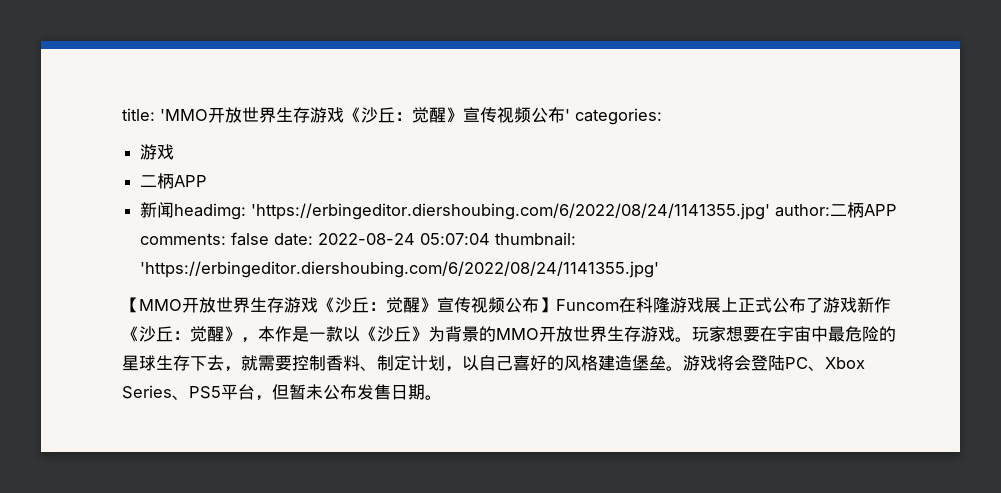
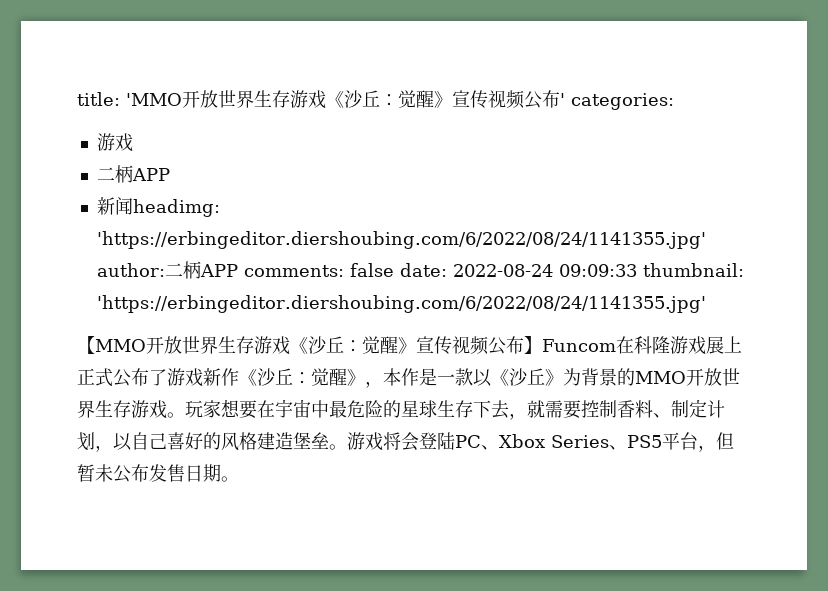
[420,233,491,245] 05:07:04 -> [558,264,637,277] 09:09:33

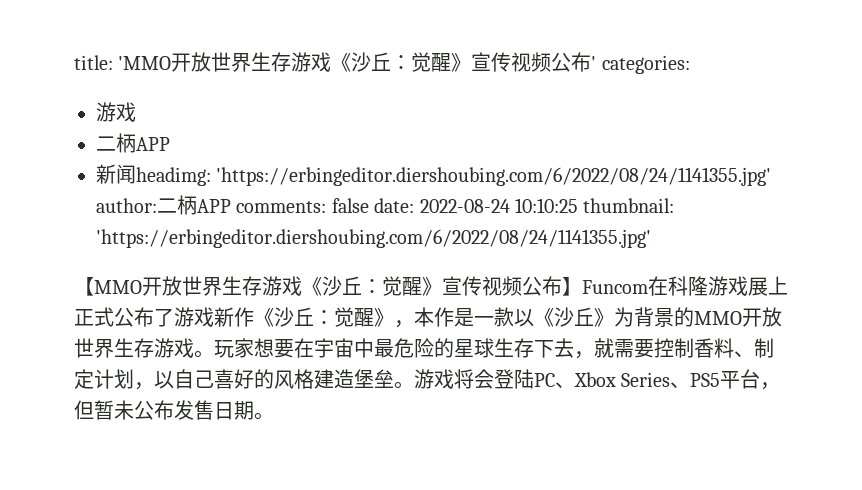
[558,264,637,277] 09:09:33 -> [515,198,578,213] 10:10:25

